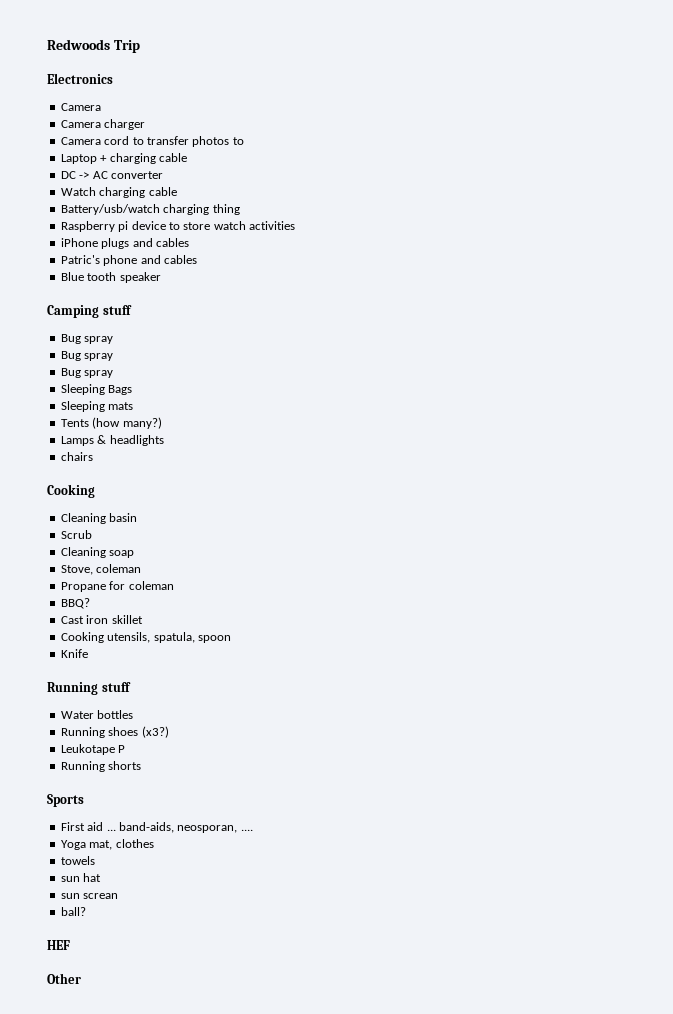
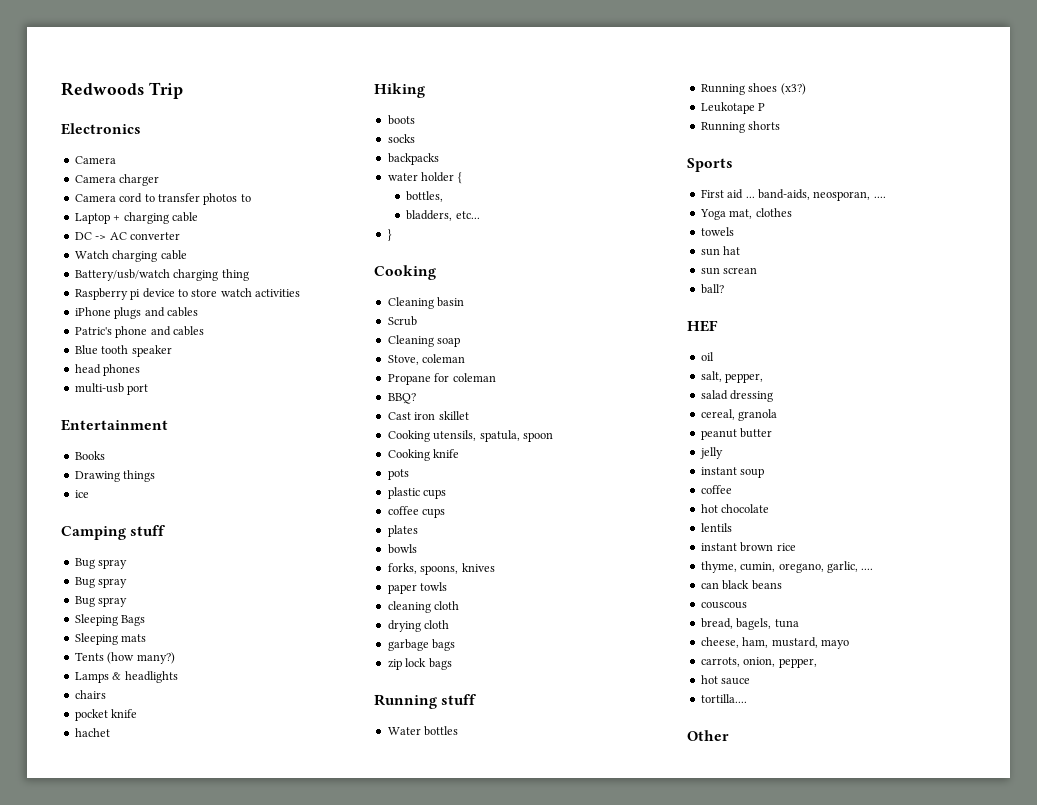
(161, 277) none -> [74,364,141,376] [74,383,149,395] [61,419,168,431] [74,451,105,460] [74,470,156,482] [74,490,89,498] // head phones // multi-usb port // Entertainment // Books // Drawing things // ice
(93, 456) none -> [74,709,138,721] [74,728,110,737] [374,83,425,98] [387,115,415,125] [387,134,415,143] [387,153,439,165] [387,172,462,184] [406,191,444,202] [406,210,480,221] [387,229,392,241] // pocket knife // hachet // Hiking // boots // socks // backpacks // water holder { // bottles, // bladders, etc... // }
[60,649,88,658] Knife -> [387,449,460,461] [387,469,409,480] [387,487,447,499] [387,506,446,518] [387,525,418,537] [387,544,417,554] [387,563,495,575] [387,582,448,594] [387,601,460,613] [387,620,450,632] [387,639,456,651] [387,658,452,670] Cooking knife // pots // plastic cups // coffee cups // plates // bowls // forks, spoons, knives // paper towls // cleaning cloth // drying cloth // garbage bags // zip lock bags
(70, 945) none -> [700,352,714,361] [700,371,764,383] [700,390,774,402] [700,409,778,421] [700,428,773,440] [699,447,723,459] [700,467,765,478] [700,485,732,494] [700,504,770,513] [700,523,732,532] [700,542,796,552] [700,561,874,573] [700,580,782,590] [700,602,747,609] [700,618,799,630] [700,637,849,649] [700,657,817,668] [700,675,751,685] [700,694,747,703] // oil // salt, pepper, // salad dressing // cereal, granola // peanut butter // jelly // instant soup // coffee // hot chocolate // lentils // instant brown rice // thyme, cumin, oregano, garlic, .... // can black beans // couscous // bread, bagels, tuna // cheese, ham, mustard, mayo // carrots, onion, pepper, // hot sauce // tortilla....

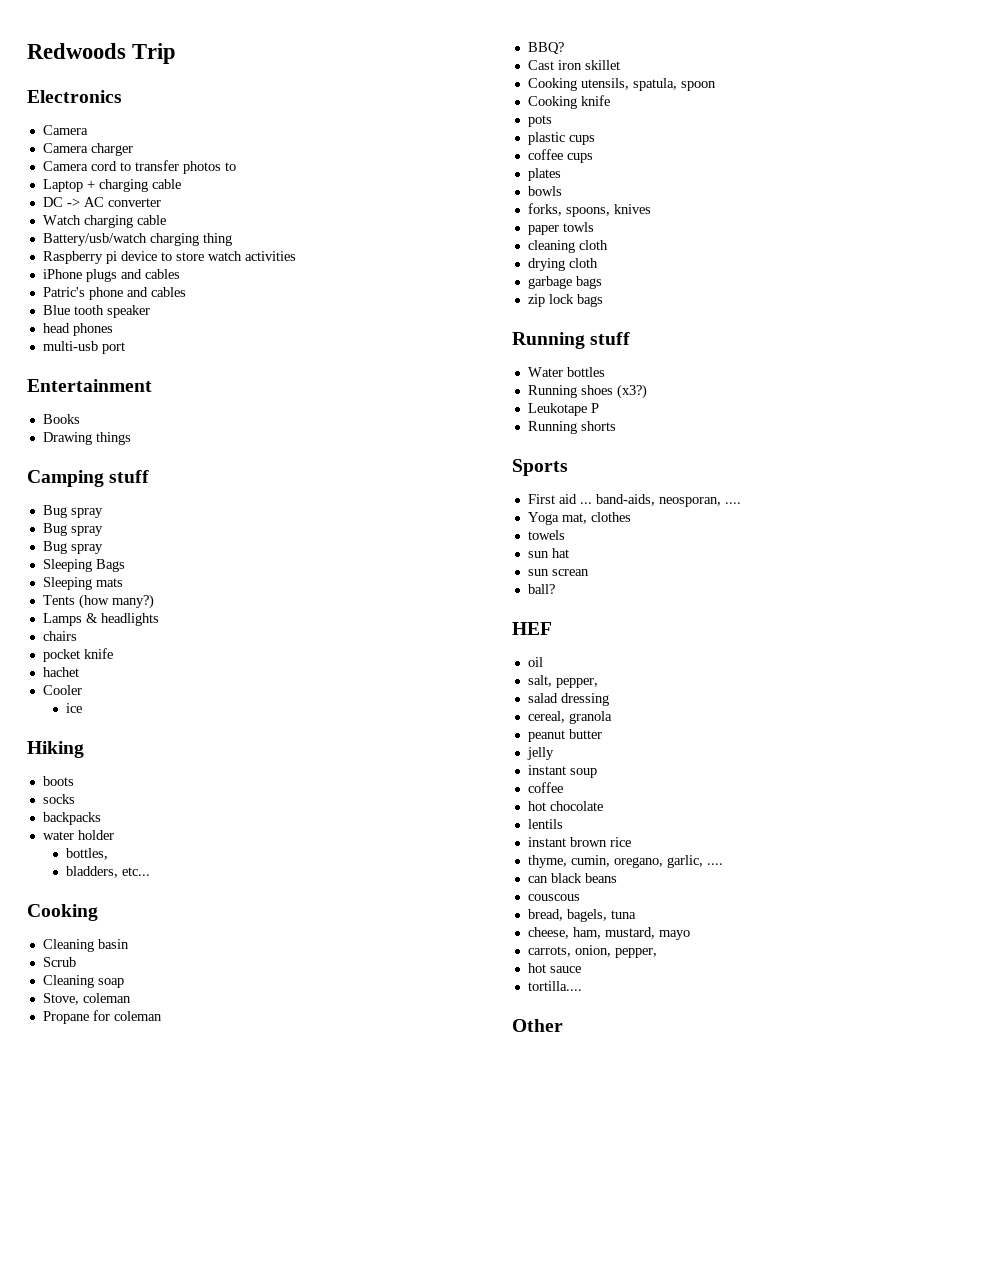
[74,490,89,498] // ice -> (131, 438) none
(110, 732) none -> [42,685,82,695] [66,703,83,713] // Cooler // ice
[457,172,462,184] { -> (114, 835) none
[387,229,392,241] // } -> (151, 871) none

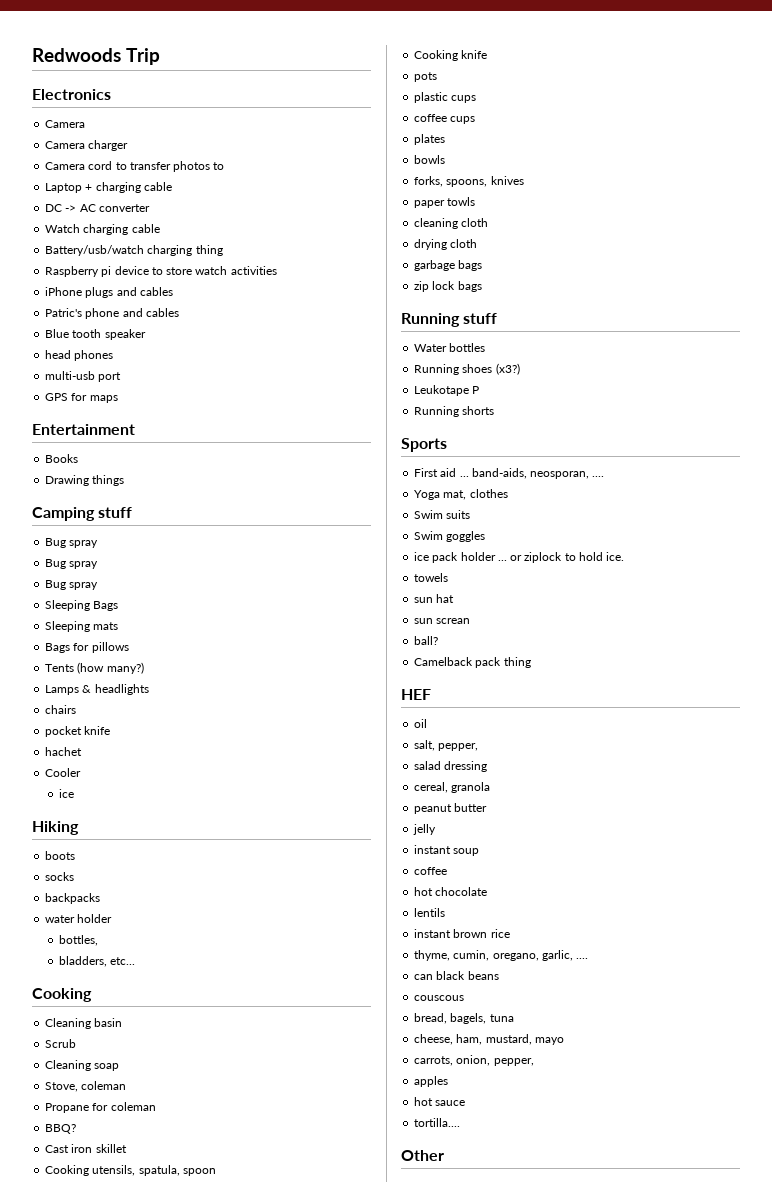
(125, 348) none -> [45,393,118,403] // GPS for maps
(123, 582) none -> [45,642,129,653] // Bags for pillows
(631, 517) none -> [414,510,471,519] [414,531,486,542] [414,552,625,563] // Swim suits // Swim goggles // ice pack holder ... or ziplock to hold ice.
(555, 589) none -> [414,657,531,668] // Camelback pack thing
(657, 953) none -> [414,1076,449,1087] // apples

